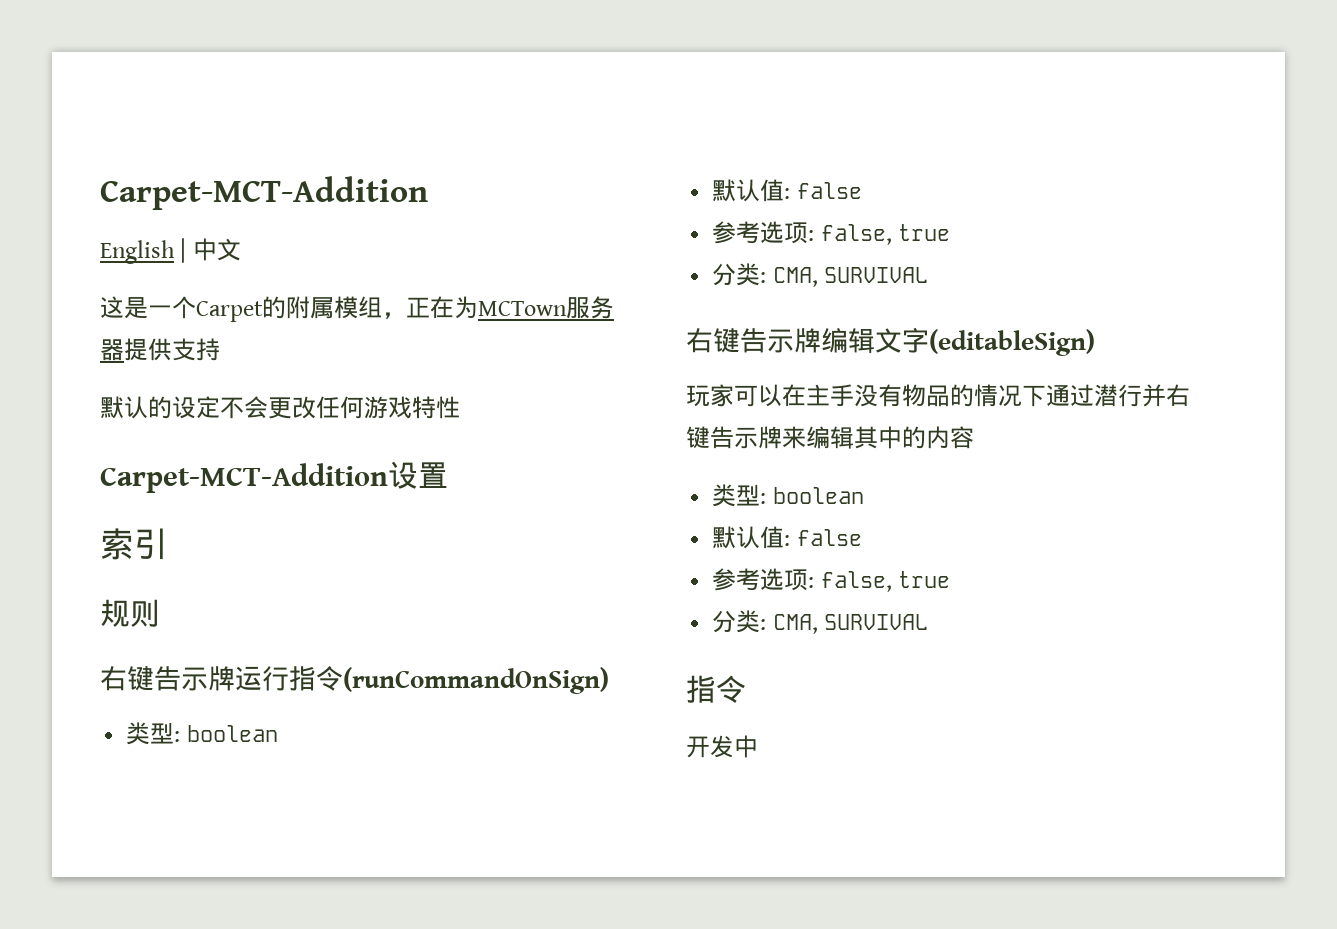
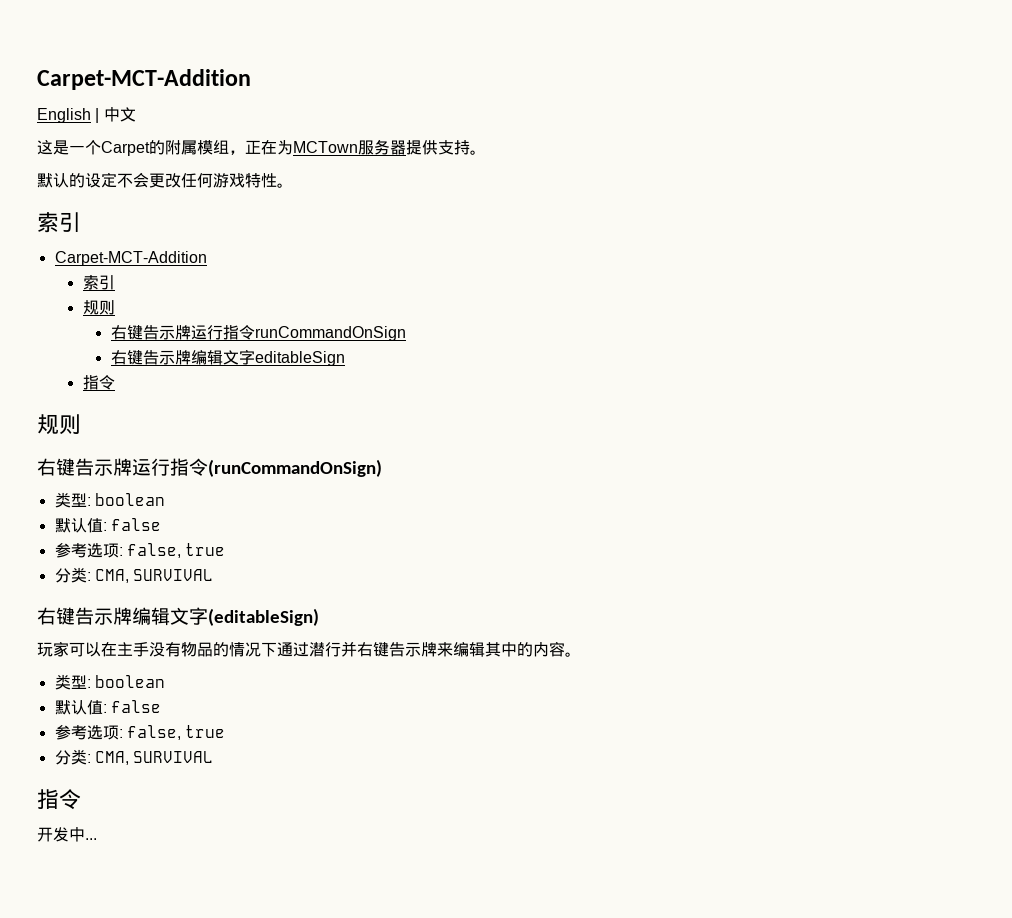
(220, 349) none -> [470,150,486,155] 。
[100,461,448,493] [100,528,168,560] // Carpet-MCT-Addition设置 // 索引 -> [277,183,293,188] [37,212,81,233] [54,251,207,266] [82,275,115,290] [82,300,115,315] [110,325,406,341] [110,349,345,366] [82,375,115,390] 。 // 索引 // Carpet-MCT-Addition // 索引 // 规则 // 右键告示牌运行指令runCommandOnSign // 右键告示牌编辑文字editableSign // 指令
(974, 437) none -> [565,652,581,657] 。
(758, 746) none -> [85,838,97,840] ...

